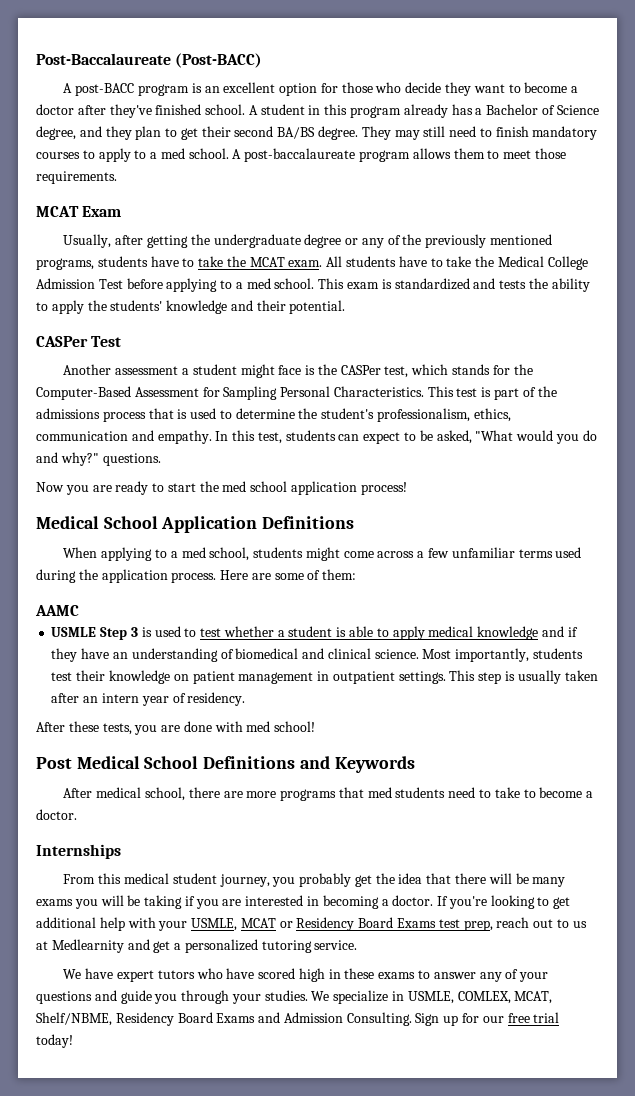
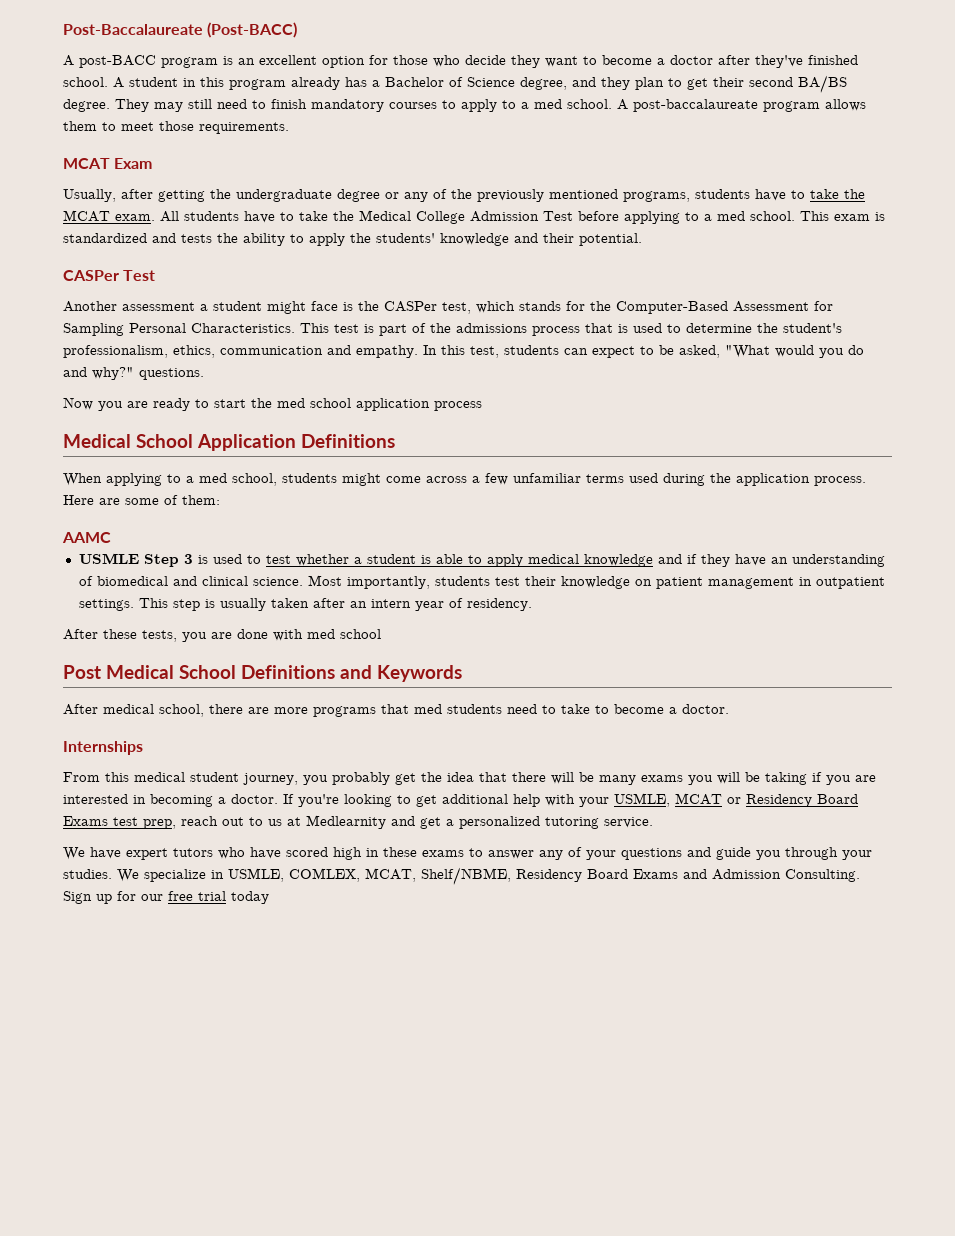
[360,482,407,495] process! -> [434,401,482,411] process
[274,721,316,732] school! -> [340,629,381,639] school
[36,1034,73,1048] today! -> [231,891,269,904] today

